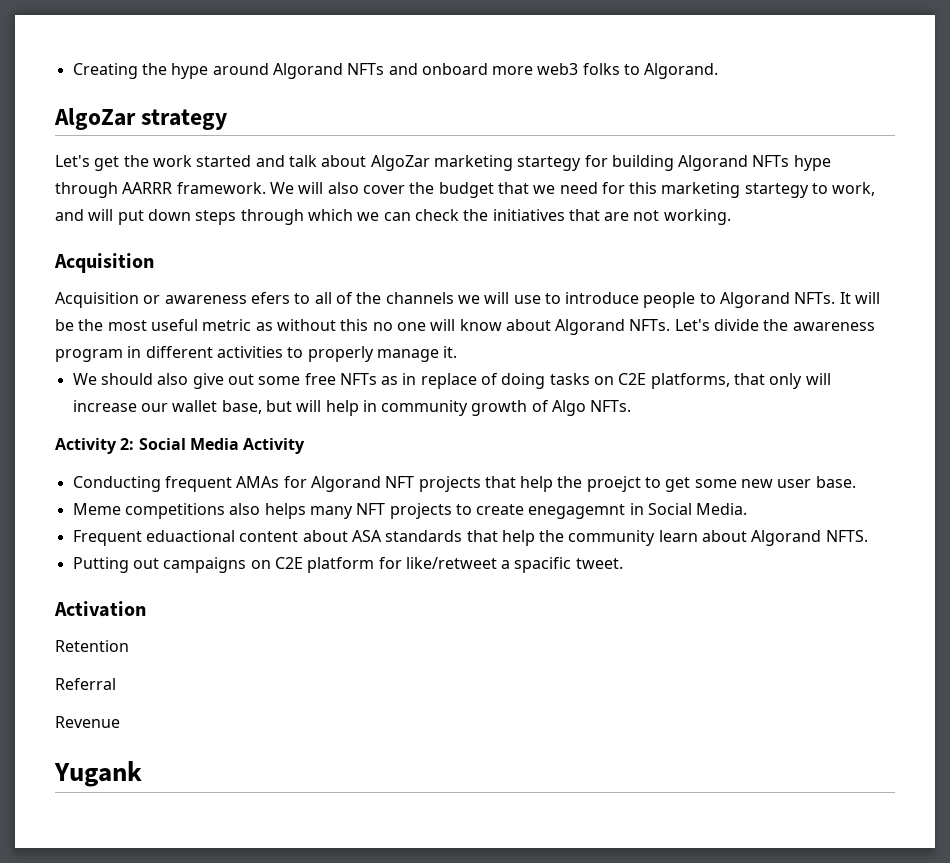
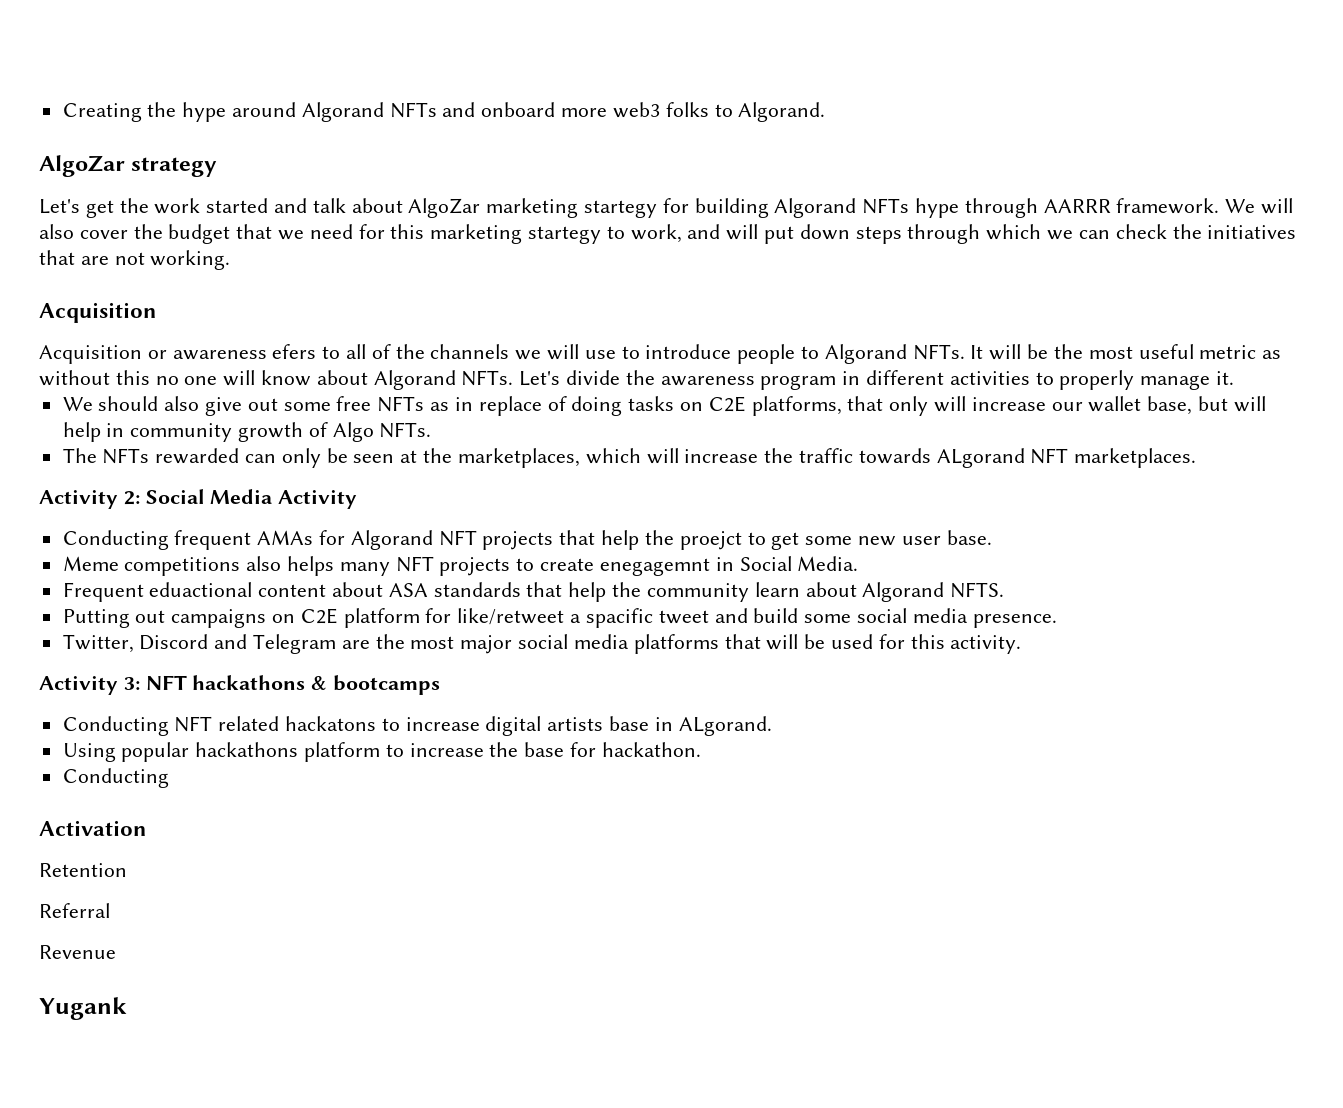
(632, 406) none -> [62,448,1197,468] // The NFTs rewarded can only be seen at the marketplaces, which will increase the traffic towards ALgorand NFT marketplaces.
[575,558,623,569] tweet. -> [658,608,1057,628] [62,634,1022,654] [39,675,441,695] [62,716,772,736] [62,742,701,762] [62,768,169,788] tweet and build some social media presence. // Twitter, Discord and Telegram are the most major social media platforms that will be used for this activity. // Activity 3: NFT hackathons & bootcamps // Conducting NFT related hackatons to increase digital artists base in ALgorand. // Using popular hackathons platform to increase the base for hackathon. // Conducting

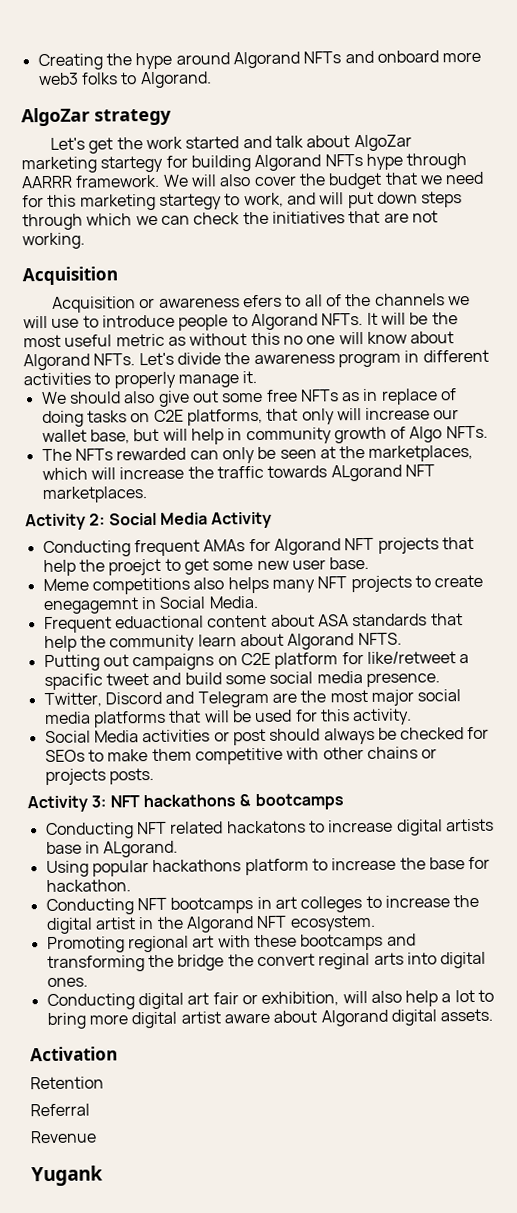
(1022, 644) none -> [44,726,490,746] [44,746,438,765] [44,767,154,786] // Social Media activities or post should always be checked for SEOs to make them competitive with other chains or projects posts.
(169, 778) none -> [136,894,480,914] [45,914,376,935] [46,933,416,954] [46,951,487,973] [46,977,88,988] [46,989,495,1011] [46,1008,494,1030] NFT bootcamps in art colleges to increase the digital artist in the Algorand NFT ecosystem. // Promoting regional art with these bootcamps and transforming the bridge the convert reginal arts into digital ones. // Conducting digital art fair or exhibition, will also help a lot to bring more digital artist aware about Algorand digital assets.

